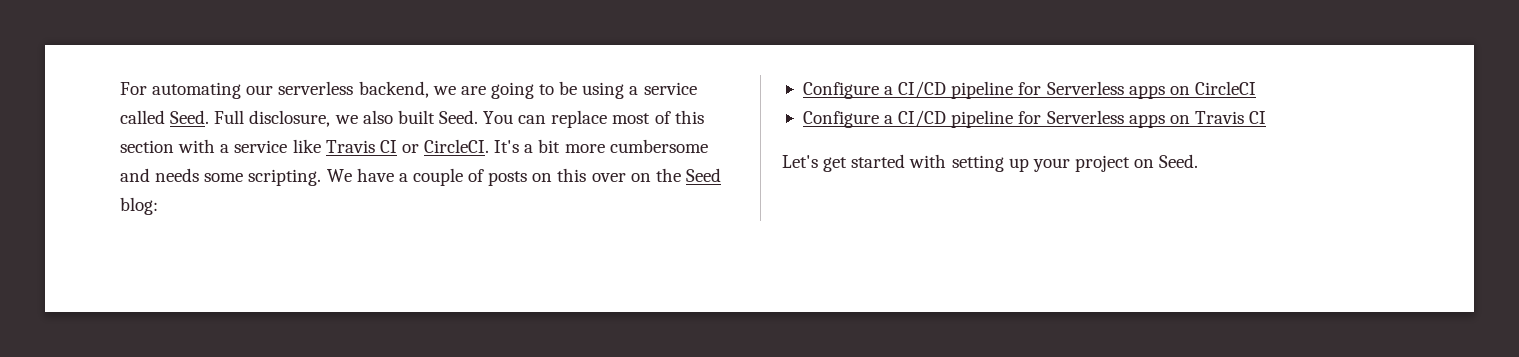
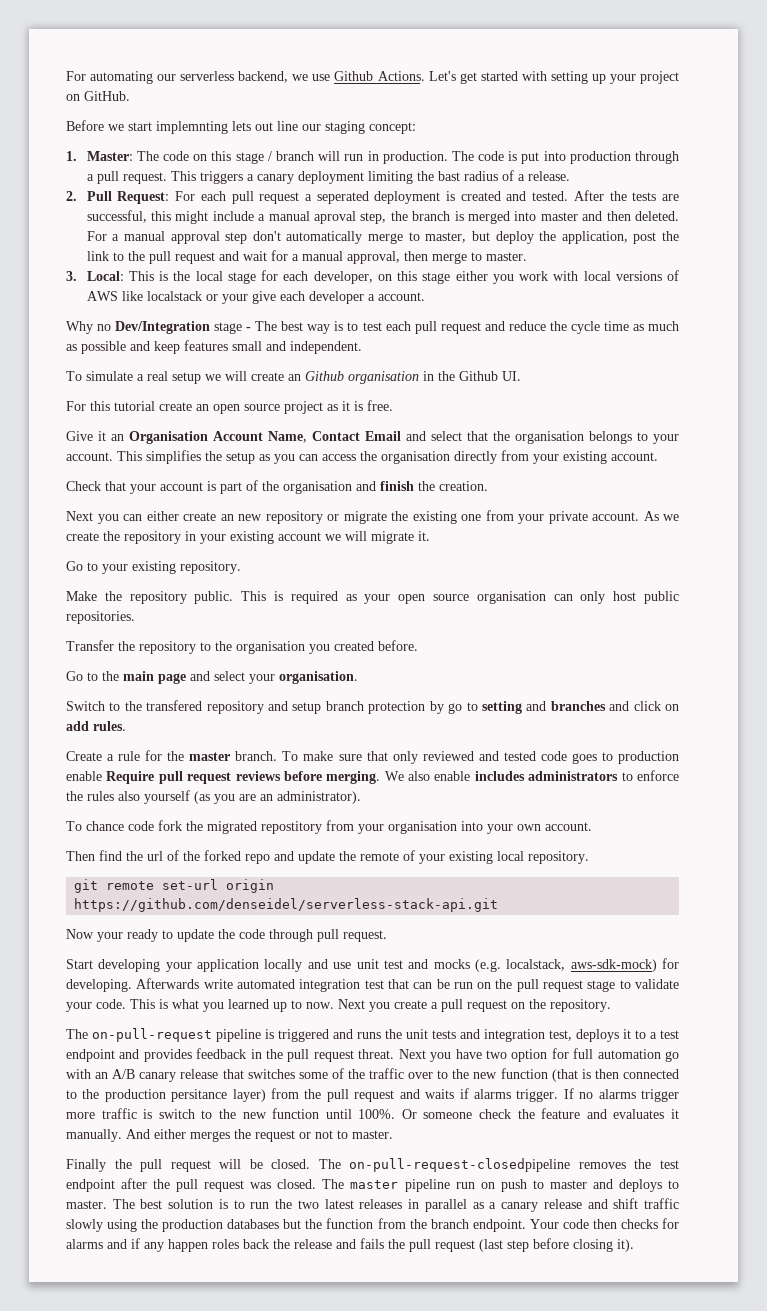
[460,81,697,99] [120,110,704,128] [120,139,708,153] [120,168,721,186] [120,197,158,215] [802,81,1256,99] [802,110,1267,128] are going to be using a service called Seed. Full disclosure, we also built Seed. You can replace most of this section with a service like Travis CI or CircleCI. It's a bit more cumbersome and needs some scripting. We have a couple of posts on this over on the Seed blog: // Configure a CI/CD pipeline for Serverless apps on CircleCI // Configure a CI/CD pipeline for Serverless apps on Travis CI // -> [312,71,425,81] use Github Actions.
[1159,154,1199,168] Seed. -> [84,91,130,101] [66,120,416,134] [66,151,680,164] [86,170,570,184] [66,190,680,204] [86,210,679,224] [86,231,680,244] [86,250,527,264] [66,270,679,284] [86,291,425,304] [66,321,679,334] [66,340,362,354] [66,371,521,384] [66,400,393,414] [66,431,679,444] [66,450,658,464] [66,480,488,494] [66,510,679,524] [66,531,430,544] [66,561,241,574] [66,591,679,604] [66,611,135,624] [66,640,418,654] [66,671,358,684] [66,700,680,714] [66,721,126,731] [66,750,679,764] [66,770,679,784] [66,790,361,804] [66,820,592,834] [66,850,589,864] [74,879,275,893] [74,898,499,912] [66,929,387,942] [66,958,679,972] [66,978,679,992] [66,999,611,1012] [66,1028,679,1042] [66,1048,680,1062] [66,1068,679,1082] [66,1088,680,1102] [66,1108,679,1119] [66,1129,393,1142] [66,1158,679,1172] [66,1178,679,1192] [66,1198,679,1212] [66,1218,679,1232] [66,1238,634,1252] GitHub. // Before we start implemnting lets out line our staging concept: // 1. Master: The code on this stage / branch will run in production. The code is put into production through a pull request. This triggers a canary deployment limiting the bast radius of a release. // 2. Pull Request: For each pull request a seperated deployment is created and tested. After the tests are successful, this might include a manual aproval step, the branch is merged into master and then deleted. For a manual approval step don't automatically merge to master, but deploy the application, post the link to the pull request and wait for a manual approval, then merge to master. // 3. Local: This is the local stage for each developer, on this stage either you work with local versions of AWS like localstack or your give each developer a account. // Why no Dev/Integration stage - The best way is to test each pull request and reduce the cycle time as much as possible and keep features small and independent. // To simulate a real setup we will create an Github organisation in the Github UI. // For this tutorial create an open source project as it is free. // Give it an Organisation Account Name, Contact Email and select that the organisation belongs to your account. This simplifies the setup as you can access the organisation directly from your existing account. // Check that your account is part of the organisation and finish the creation. // Next you can either create an new repository or migrate the existing one from your private account. As we create the repository in your existing account we will migrate it. // Go to your existing repository. // Make the repository public. This is required as your open source organisation can only host public repositories. // Transfer the repository to the organisation you created before. // Go to the main page and select your organisation. // Switch to the transfered repository and setup branch protection by go to setting and branches and click on add rules. // Create a rule for the master branch. To make sure that only reviewed and tested code goes to production enable Require pull request reviews before merging. We also enable includes administrators to enforce the rules also yourself (as you are an administrator). // To chance code fork the migrated repostitory from your organisation into your own account. // Then find the url of the forked repo and update the remote of your existing local repository. // git remote set-url origin https://github.com/denseidel/serverless-stack-api.git // Now your ready to update the code through pull request. // Start developing your application locally and use unit test and mocks (e.g. localstack, aws-sdk-mock) for developing. Afterwards write automated integration test that can be run on the pull request stage to validate your code. This is what you learned up to now. Next you create a pull request on the repository. // The on-pull-request pipeline is triggered and runs the unit tests and integration test, deploys it to a test endpoint and provides feedback in the pull request threat. Next you have two option for full automation go with an A/B canary release that switches some of the traffic over to the new function (that is then connected to the production persitance layer) from the pull request and waits if alarms trigger. If no alarms trigger more traffic is switch to the new function until 100%. Or someone check the feature and evaluates it manually. And either merges the request or not to master. // Finally the pull request will be closed. The on-pull-request-closedpipeline removes the test endpoint after the pull request was closed. The master pipeline run on push to master and deploys to master. The best solution is to run the two latest releases in parallel as a canary release and shift traffic slowly using the production databases but the function from the branch endpoint. Your code then checks for alarms and if any happen roles back the release and fails the pull request (last step before closing it).

